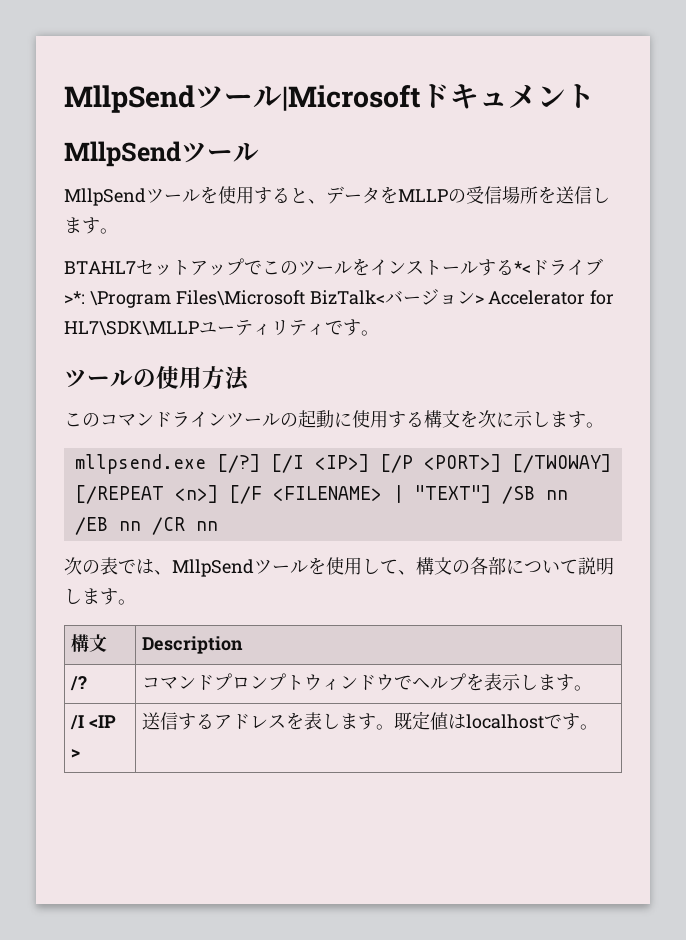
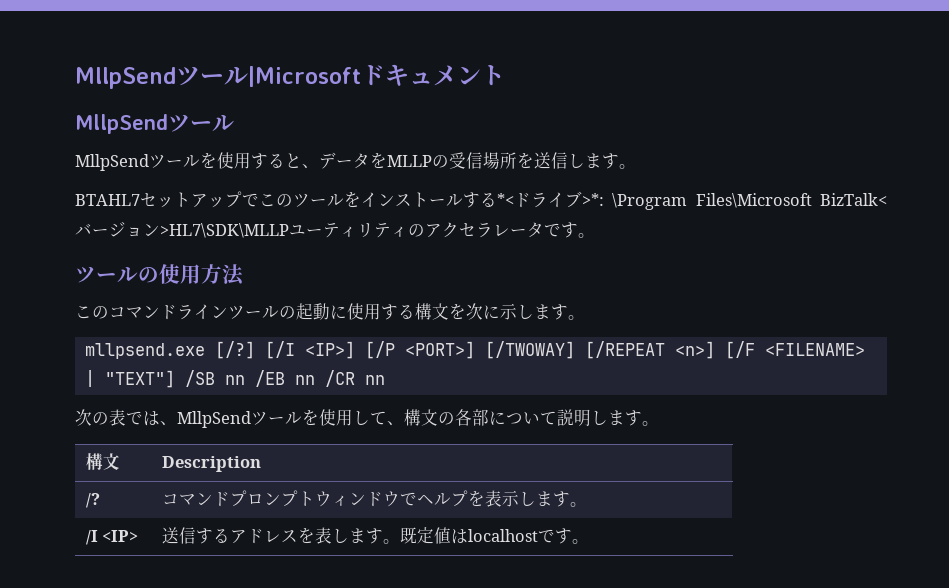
[474,290,615,305] [64,320,325,336] > Accelerator for HL7\SDK\MLLPユーティリティ -> [160,222,544,238] >HL7\SDK\MLLPユーティリティのアクセラレータ
[89,715,117,728] [71,749,81,758] <IP > -> [102,530,139,542] <IP>

